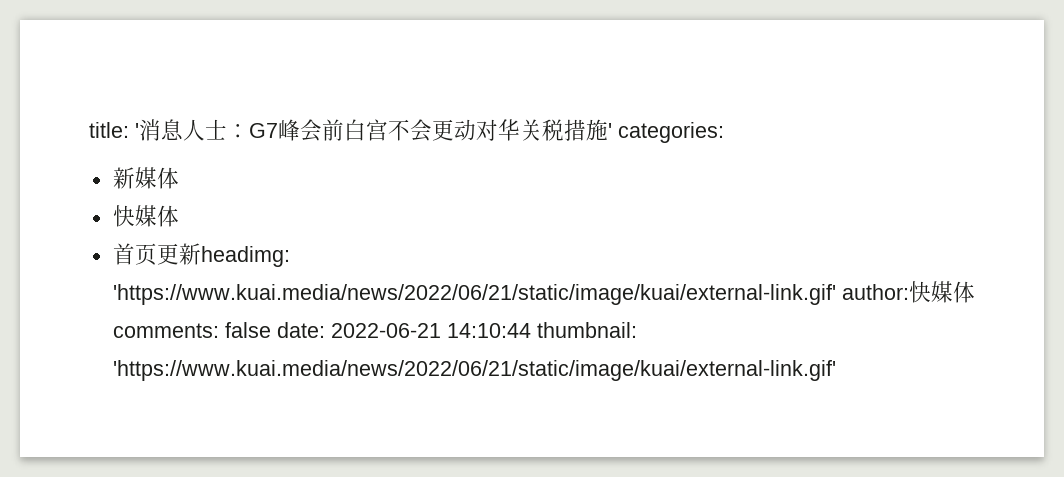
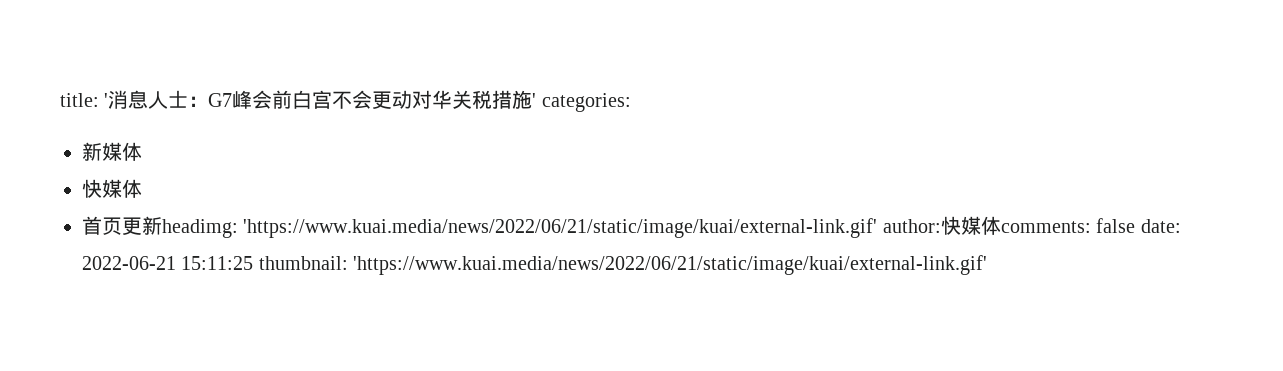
[446,323,531,338] 14:10:44 -> [181,256,254,270] 15:11:25

